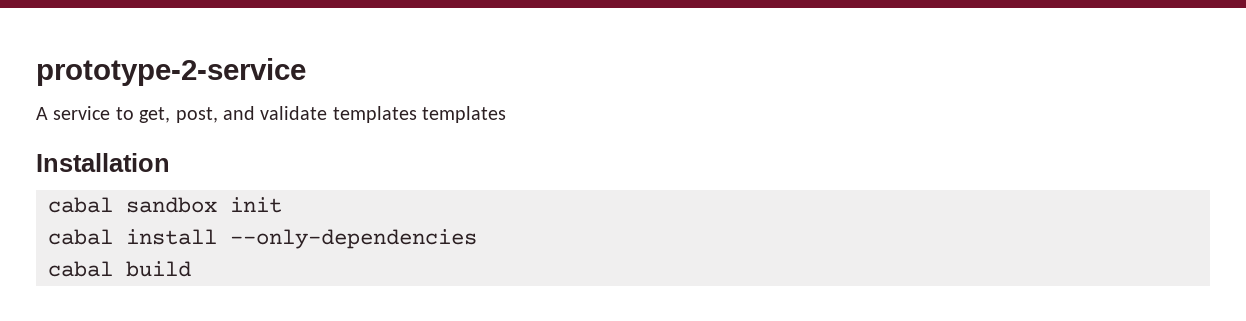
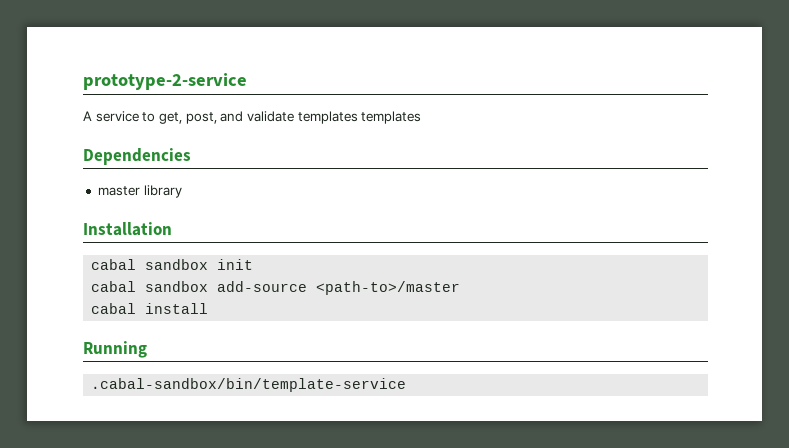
(507, 114) none -> [83,148,191,165] [97,185,182,198] // Dependencies // master library
[126,229,477,249] [48,261,191,277] install --only-dependencies // cabal build -> [145,281,461,295] [91,303,209,314] [83,341,147,358] [91,378,407,392] sandbox add-source <path-to>/master // cabal install // Running // .cabal-sandbox/bin/template-service

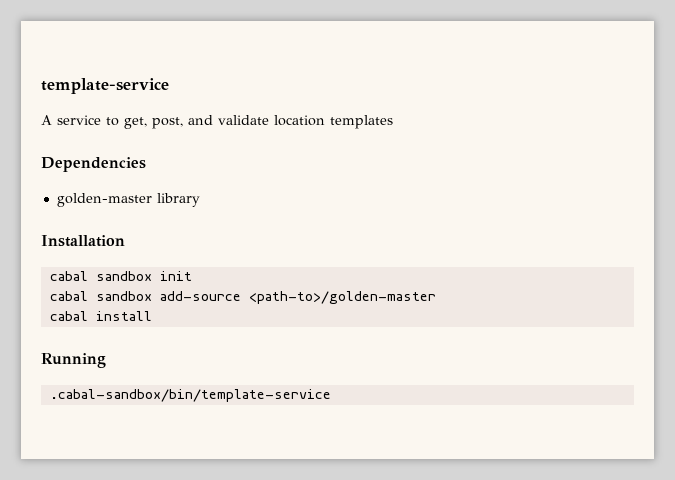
[83,73,247,90] prototype-2-service -> [41,78,169,94] template-service
[297,111,358,124] templates -> [274,115,325,126] location
[97,186,140,196] master -> [56,193,152,207] golden-master
[316,281,461,295] <path-to>/master -> [248,291,436,304] <path-to>/golden-master

